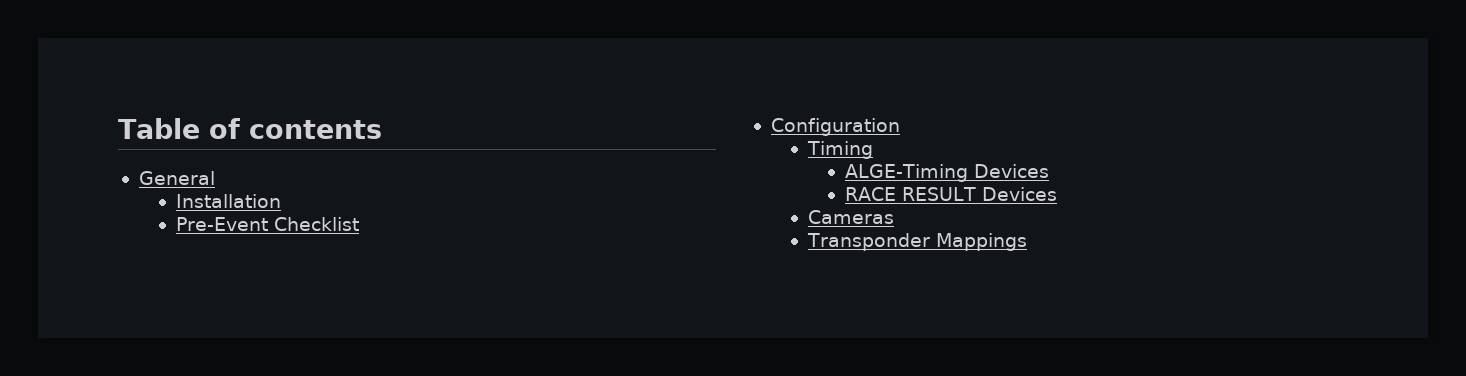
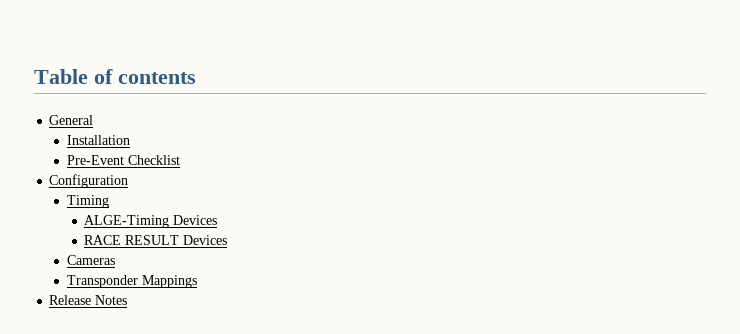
(1027, 242) none -> [49,295,128,305] // Release Notes

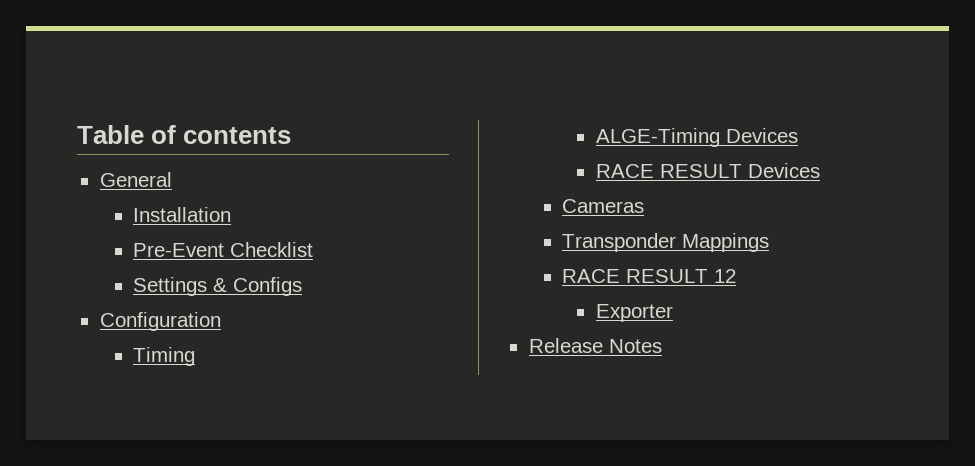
(180, 160) none -> [133,277,303,296] // Settings & Configs
(197, 281) none -> [562,269,737,283] [595,304,673,322] // RACE RESULT 12 // Exporter

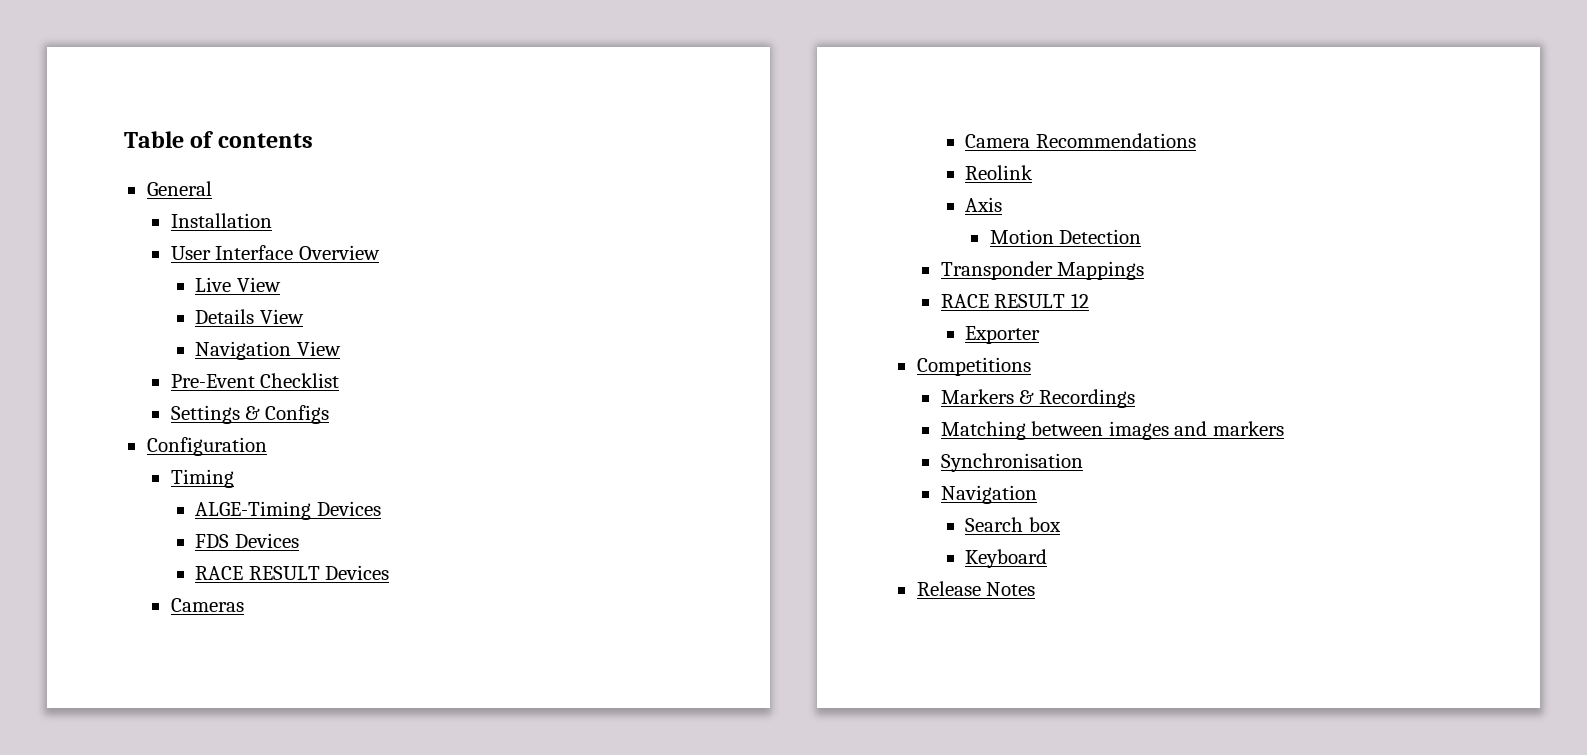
(232, 214) none -> [170,245,380,260] [195,277,281,292] [195,309,304,324] [195,341,341,360] // User Interface Overview // Live View // Details View // Navigation View
(798, 135) none -> [195,533,299,548] // FDS Devices
(645, 206) none -> [965,133,1196,148] [965,165,1034,180] [965,197,1003,212] [989,229,1142,244] // Camera Recommendations // Reolink // Axis // Motion Detection
(673, 313) none -> [916,357,1031,376] [940,389,1135,408] [940,421,1285,440] [940,453,1083,472] [940,485,1037,504] [965,517,1061,532] [965,549,1048,568] // Competitions // Markers & Recordings // Matching between images and markers // Synchronisation // Navigation // Search box // Keyboard

